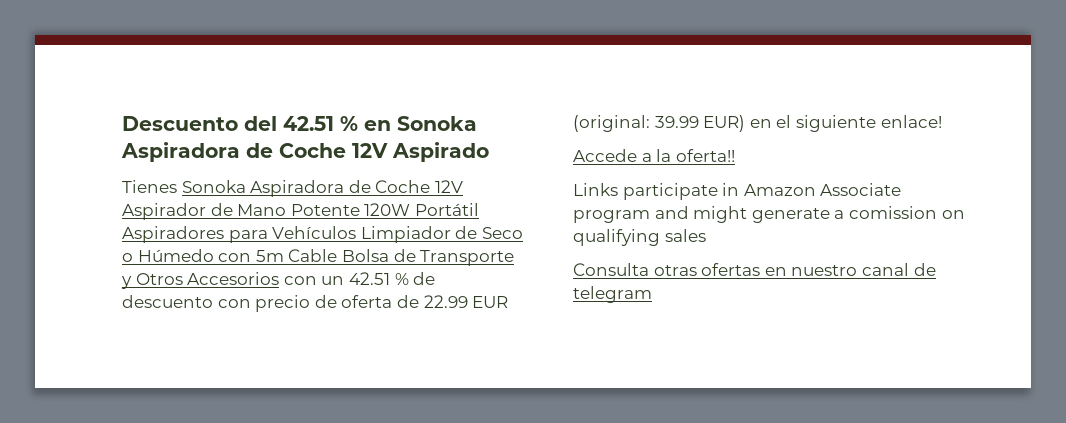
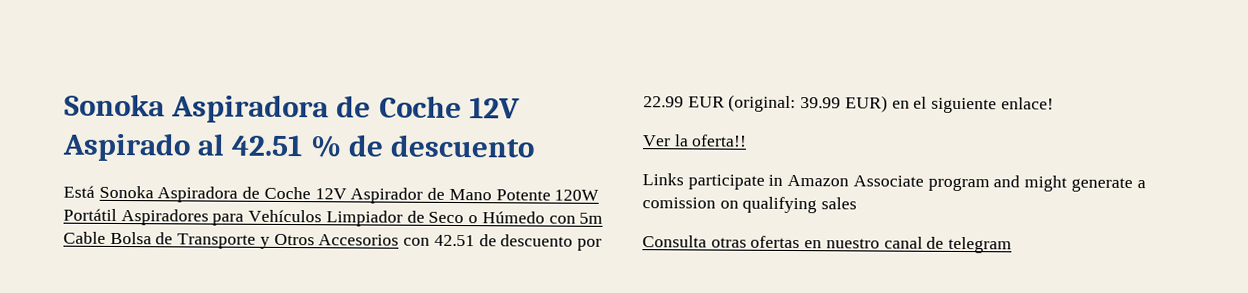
[122,116,391,131] Descuento del 42.51 % en -> (64, 105) none
[122,180,177,193] // Tienes -> [197,133,536,158] [63,185,95,198] al 42.51 % de descuento // Está
[321,272,436,285] [122,295,419,312] un 42.51 % de descuento con precio de oferta de -> [433,234,602,251] 42.51 de descuento por
[573,149,652,162] Accede a -> [643,135,671,147] Ver

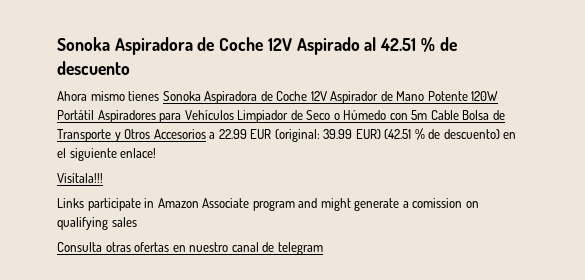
[63,185,95,198] Está -> [57,91,160,101] Ahora mismo tienes
[403,234,602,251] con 42.51 de descuento por -> [209,132,216,139] a
(888, 104) none -> [384,128,500,140] (42.51 % de descuento)
[643,134,748,147] Ver la oferta!! -> [57,173,103,183] Visítala!!!

